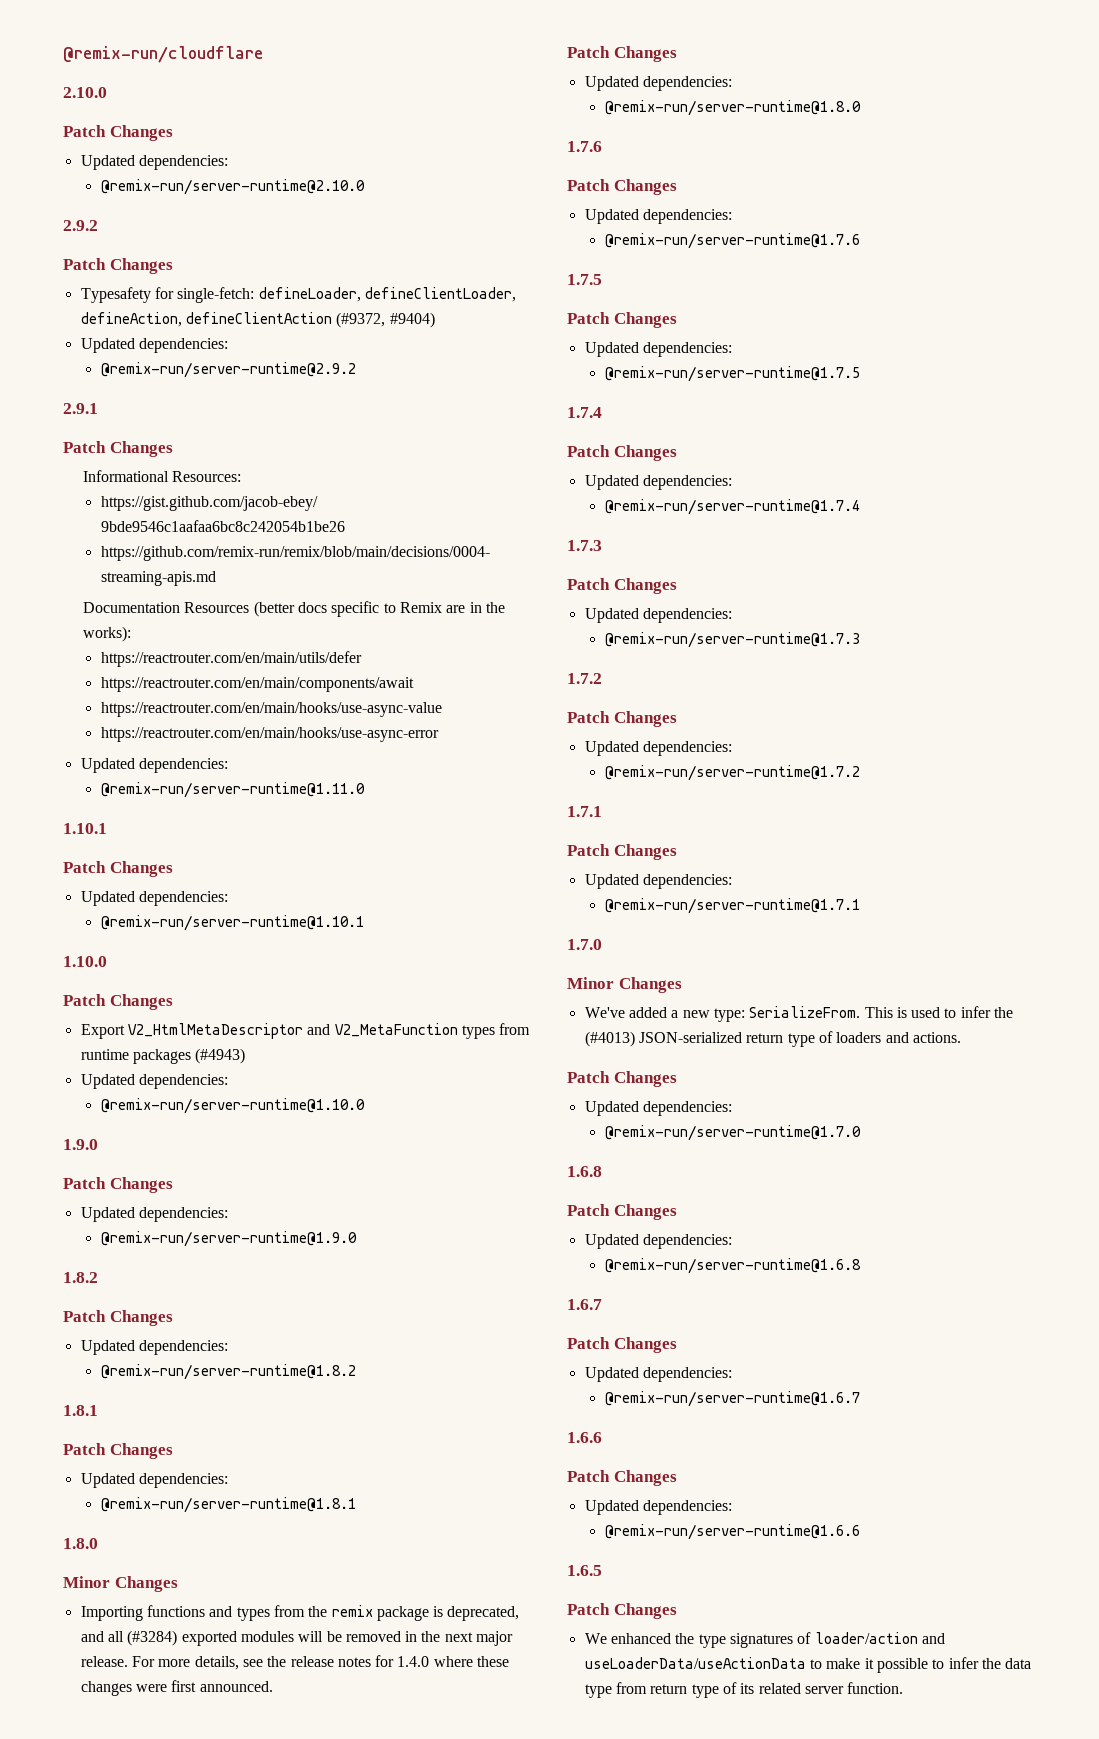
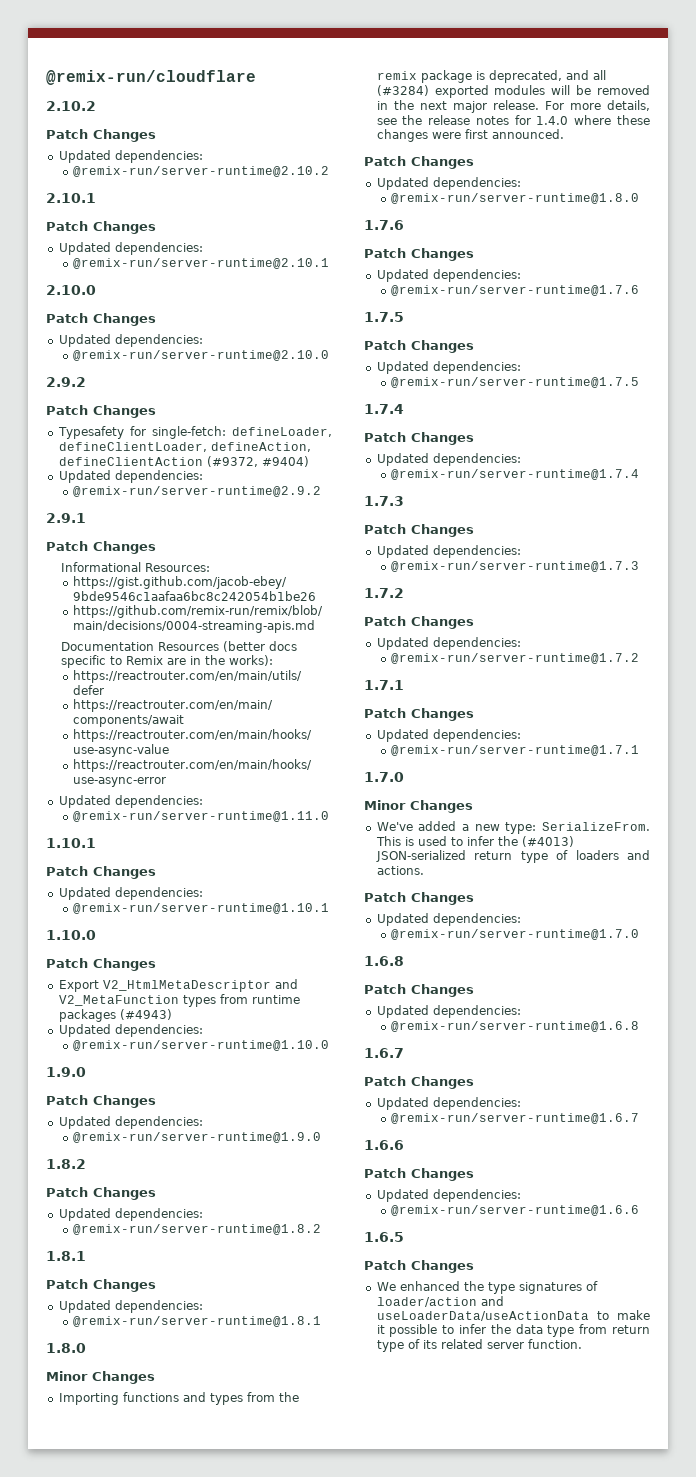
(263, 54) none -> [46,101,96,111] [46,129,156,142] [58,150,203,163] [73,166,330,177] [46,193,96,203] [46,221,156,234] [58,242,203,255] [73,258,330,269] // 2.10.2 // Patch Changes // Updated dependencies: // @remix-run/server-runtime@2.10.2 // 2.10.1 // Patch Changes // Updated dependencies: // @remix-run/server-runtime@2.10.1

